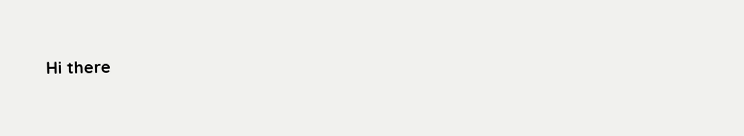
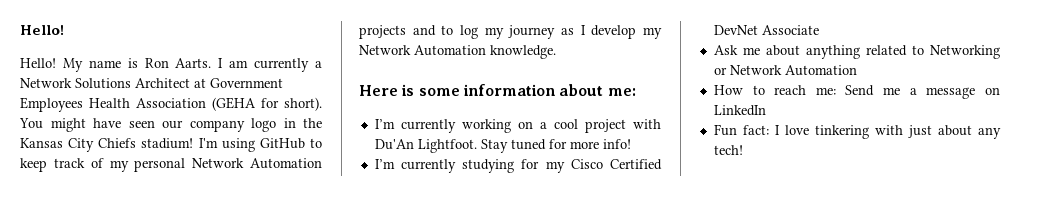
[45,60,112,74] Hi there -> [20,25,64,35] [20,58,322,72] [20,78,283,89] [20,97,322,112] [19,118,322,132] [20,138,322,152] [20,158,322,172] [359,25,662,39] [359,45,556,59] [359,84,636,96] [374,119,661,133] [374,139,631,153] [374,159,662,173] [713,25,819,35] [713,45,1000,59] [713,65,857,76] [713,85,1000,99] [713,105,766,116] [713,124,1001,139] [713,145,743,155] Hello! // Hello! My name is Ron Aarts. I am currently a Network Solutions Architect at Government Employees Health Association (GEHA for short). You might have seen our company logo in the Kansas City Chiefs stadium! I'm using GitHub to keep track of my personal Network Automation projects and to log my journey as I develop my Network Automation knowledge. // Here is some information about me: // I’m currently working on a cool project with Du'An Lightfoot. Stay tuned for more info! // I’m currently studying for my Cisco Certified DevNet Associate // Ask me about anything related to Networking or Network Automation // How to reach me: Send me a message on LinkedIn // Fun fact: I love tinkering with just about any tech!

